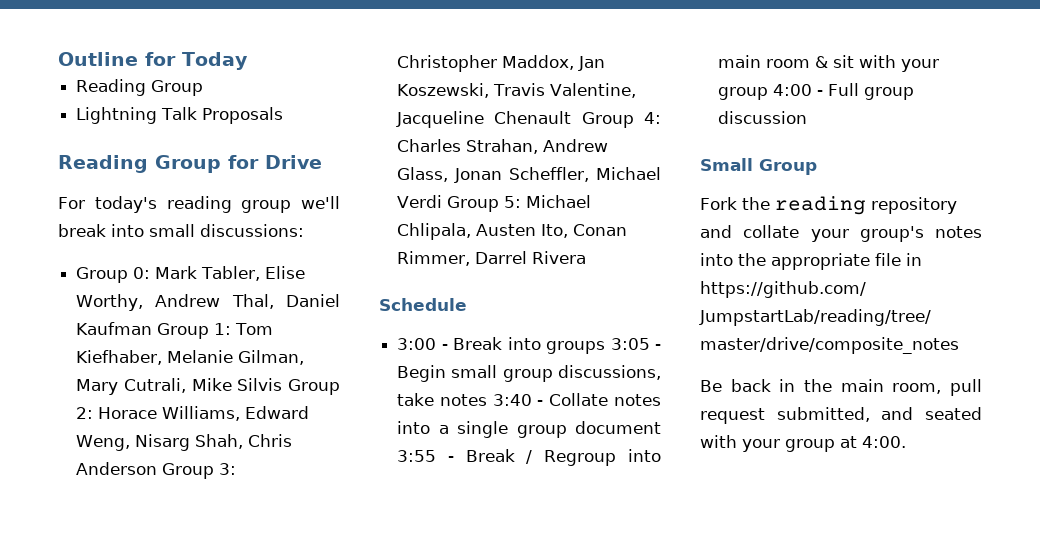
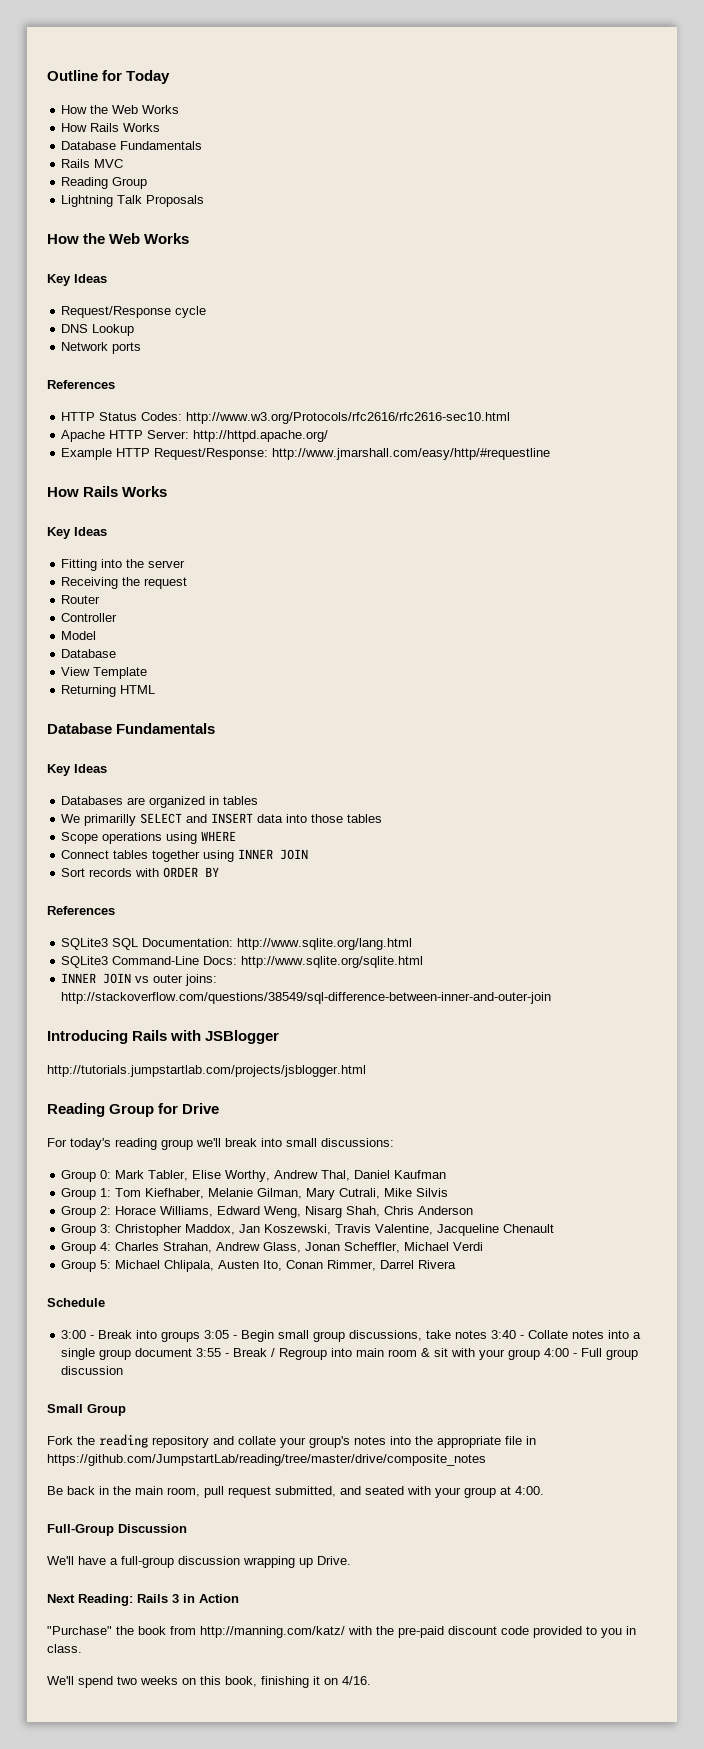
(248, 61) none -> [61,105,180,114] [61,123,161,132] [61,141,203,150] [61,159,124,168] // How the Web Works // How Rails Works // Database Fundamentals // Rails MVC
(284, 115) none -> [47,233,190,244] [47,274,107,286] [61,306,207,318] [61,324,135,336] [61,342,142,354] [47,380,115,389] [61,412,511,424] [61,430,329,442] [61,448,551,460] [47,486,168,497] [47,527,107,539] [61,559,186,571] [61,577,188,589] [61,595,101,604] [61,613,118,622] [61,631,97,640] [61,649,117,658] [61,667,148,679] [61,685,156,697] [47,723,216,734] [47,764,107,776] [61,796,259,808] [61,813,383,826] [61,831,237,844] [61,849,309,862] [61,867,220,878] [47,906,115,915] [61,938,413,950] [61,956,424,968] [61,973,218,986] [61,992,552,1004] [47,1030,280,1044] [47,1065,366,1077] // How the Web Works // Key Ideas // Request/Response cycle // DNS Lookup // Network ports // References // HTTP Status Codes: http://www.w3.org/Protocols/rfc2616/rfc2616-sec10.html // Apache HTTP Server: http://httpd.apache.org/ // Example HTTP Request/Response: http://www.jmarshall.com/easy/http/#requestline // How Rails Works // Key Ideas // Fitting into the server // Receiving the request // Router // Controller // Model // Database // View Template // Returning HTML // Database Fundamentals // Key Ideas // Databases are organized in tables // We primarilly SELECT and INSERT data into those tables // Scope operations using WHERE // Connect tables together using INNER JOIN // Sort records with ORDER BY // References // SQLite3 SQL Documentation: http://www.sqlite.org/lang.html // SQLite3 Command-Line Docs: http://www.sqlite.org/sqlite.html // INNER JOIN vs outer joins: http://stackoverflow.com/questions/38549/sql-difference-between-inner-and-outer-join // Introducing Rails with JSBlogger // http://tutorials.jumpstartlab.com/projects/jsblogger.html
(153, 328) none -> (447, 1174) //
(283, 384) none -> (449, 1192) //
(158, 468) none -> (474, 1210) //
(572, 117) none -> (555, 1228) //
(443, 201) none -> (484, 1246) //
(906, 442) none -> [47,1524,187,1536] [47,1556,351,1568] [47,1594,239,1606] [47,1626,636,1638] [47,1644,82,1653] [47,1676,371,1688] // Full-Group Discussion // We'll have a full-group discussion wrapping up Drive. // Next Reading: Rails 3 in Action // "Purchase" the book from http://manning.com/katz/ with the pre-paid discount code provided to you in class. // We'll spend two weeks on this book, finishing it on 4/16.

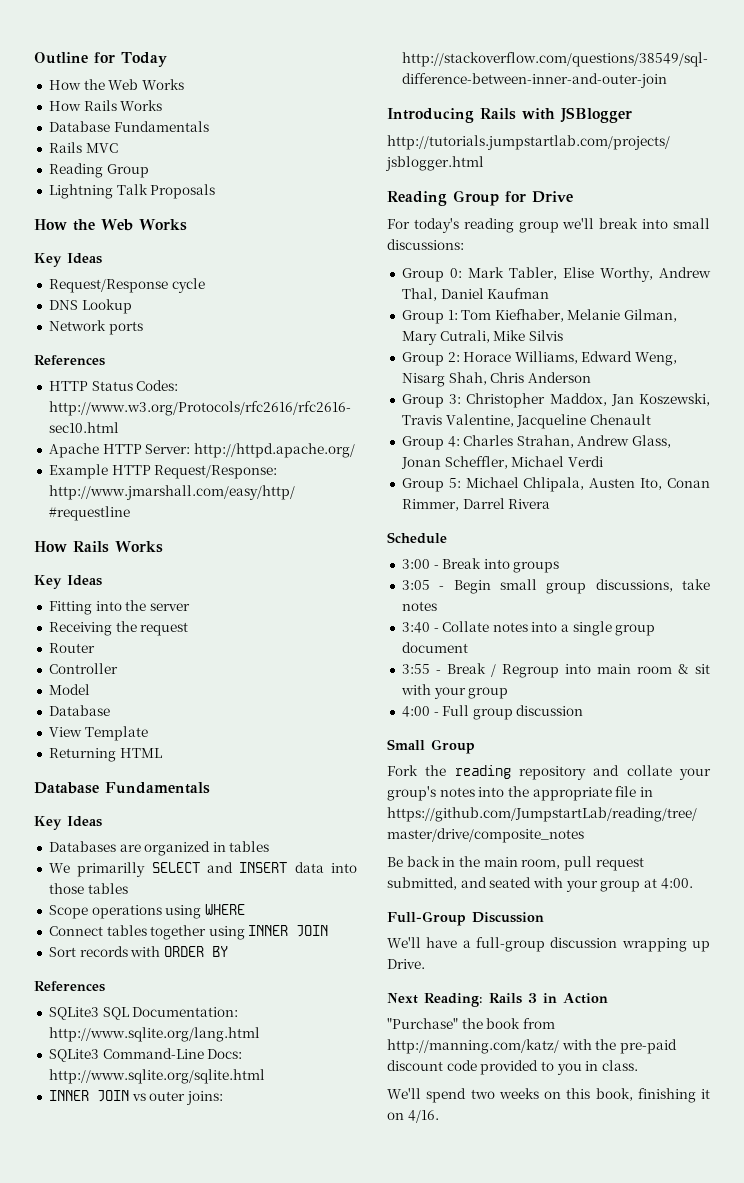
(201, 1336) none -> (560, 567) //
(488, 1334) none -> (437, 606) //
(193, 1352) none -> (468, 647) //
(541, 1354) none -> (509, 693) //

